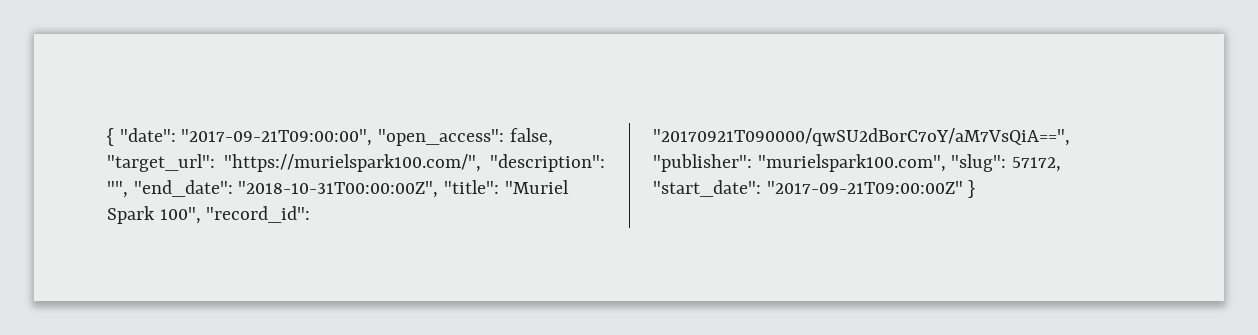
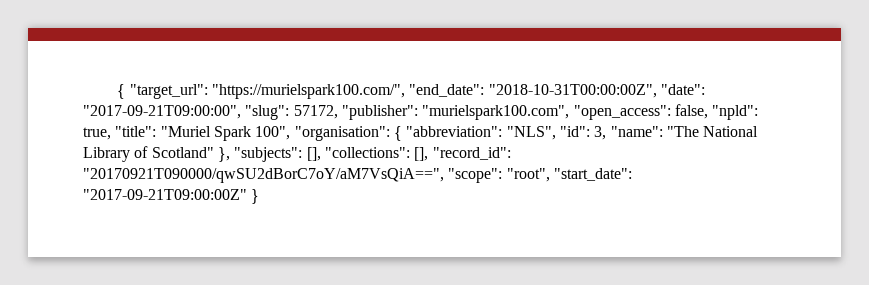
[107,128,553,146] [107,154,605,172] [107,180,569,198] [107,206,311,224] [653,128,1070,146] [653,154,1062,172] { "date": "2017-09-21T09:00:00", "open_access": false, "target_url": "https://murielspark100.com/", "description": "", "end_date": "2018-10-31T00:00:00Z", "title": "Muriel Spark 100", "record_id": "20170921T090000/qwSU2dBorC7oY/aM7VsQiA==", "publisher": "murielspark100.com", "slug": 57172, -> [117,84,706,99] [83,104,759,120] [83,126,759,141] [83,146,511,162] [83,168,550,183] { "target_url": "https://murielspark100.com/", "end_date": "2018-10-31T00:00:00Z", "date": "2017-09-21T09:00:00", "slug": 57172, "publisher": "murielspark100.com", "open_access": false, "npld": true, "title": "Muriel Spark 100", "organisation": { "abbreviation": "NLS", "id": 3, "name": "The National Library of Scotland" }, "subjects": [], "collections": [], "record_id": "20170921T090000/qwSU2dBorC7oY/aM7VsQiA==", "scope": "root",

